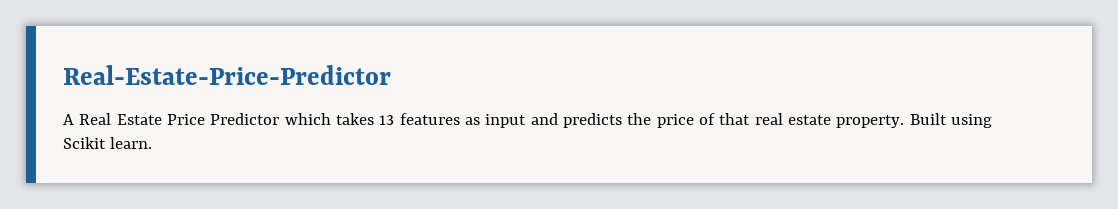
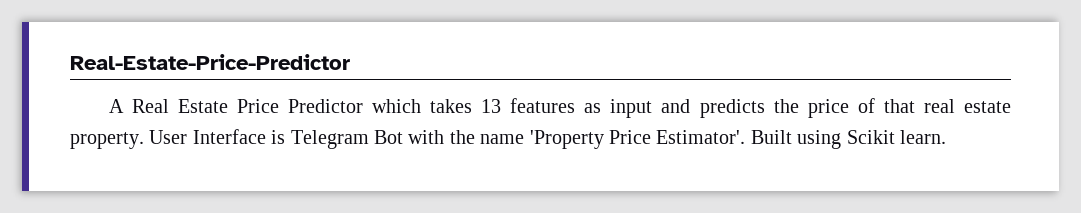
(905, 121) none -> [149,129,746,149] User Interface is Telegram Bot with the name 'Property Price Estimator'.

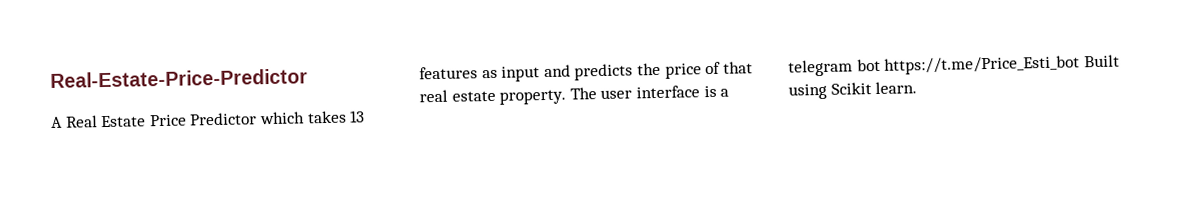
[149,129,746,149] User Interface is Telegram Bot with the name 'Property Price Estimator'. -> [569,85,730,100] [788,55,1081,77] The user interface is a telegram bot https://t.me/Price_Esti_bot

